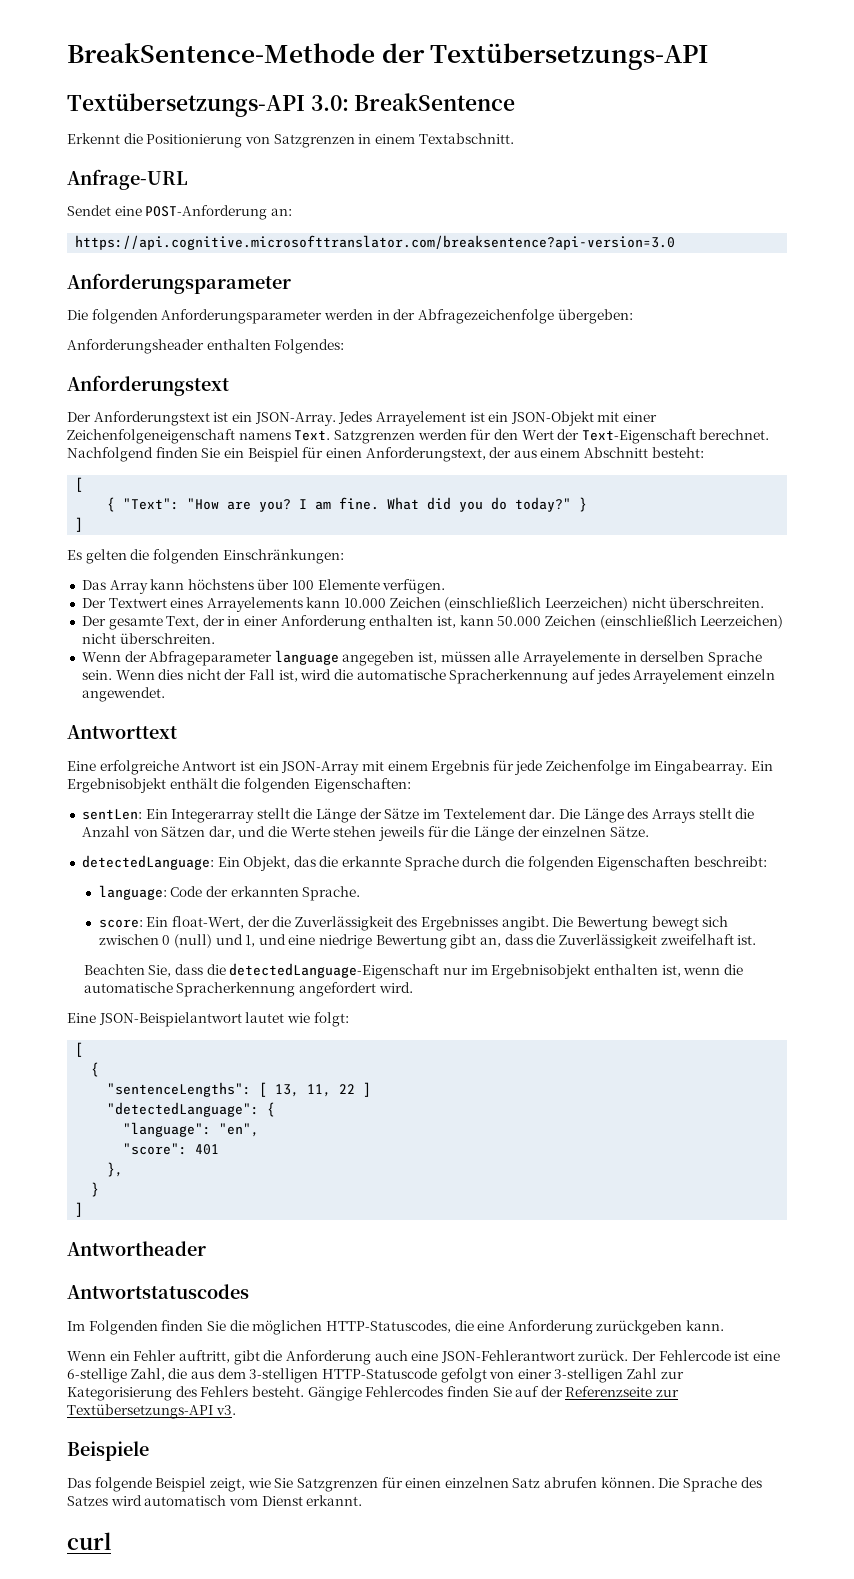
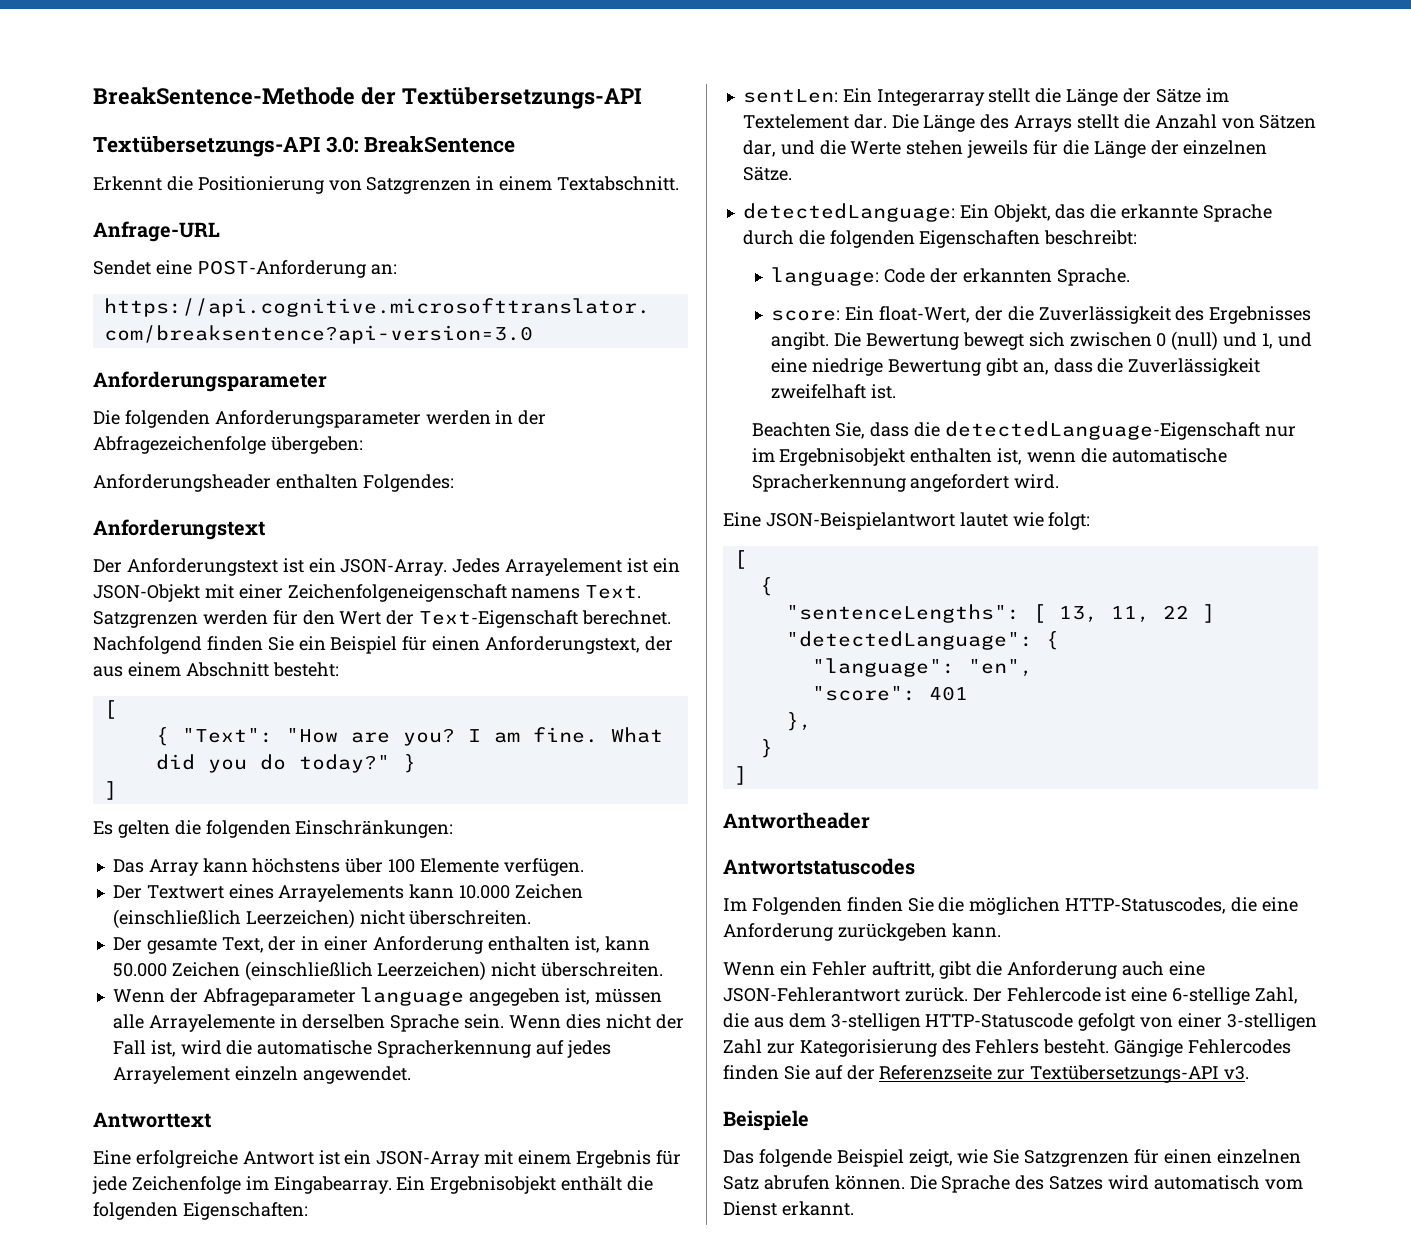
[67,1532,111,1550] // curl -> (854, 1208) none

